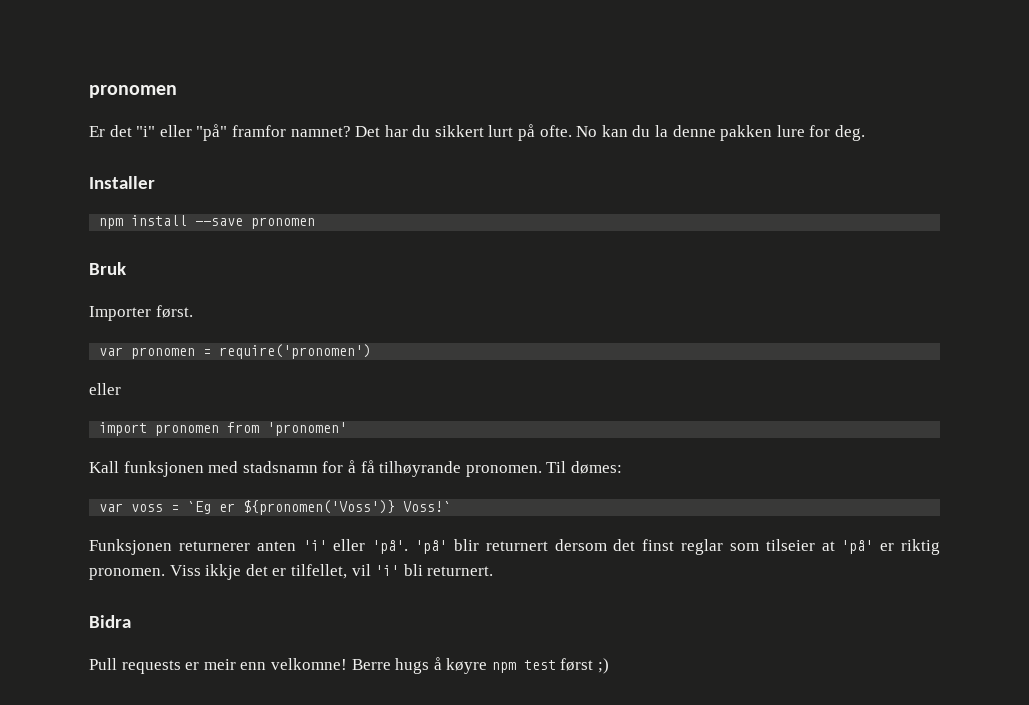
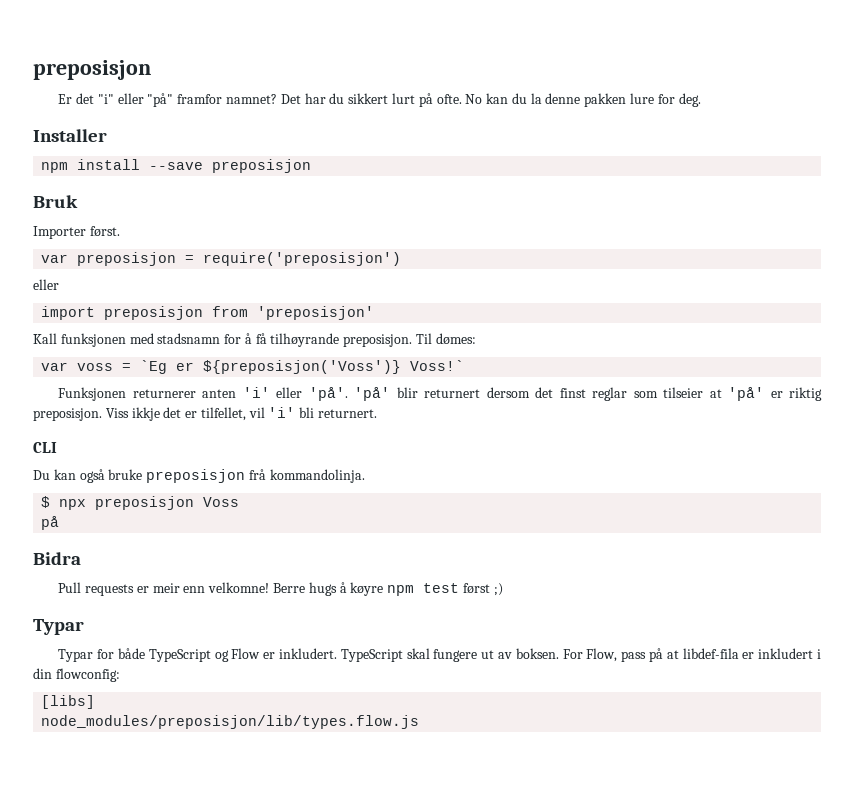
[89,85,177,98] pronomen -> [33,60,151,80] preposisjon
[251,217,316,229] pronomen -> [212,159,312,173] preposisjon
[131,344,372,359] pronomen = require('pronomen') -> [77,252,402,266] preposisjon = require('preposisjon')
[155,422,348,436] pronomen from 'pronomen' -> [104,306,375,320] preposisjon from 'preposisjon'
[465,465,542,477] pronomen. -> [343,334,413,347] preposisjon.
[243,500,396,515] ${pronomen('Voss')} -> [203,360,402,374] ${preposisjon('Voss')}
[89,568,165,580] pronomen. -> [33,408,102,421] preposisjon.
(494, 571) none -> [33,442,57,453] [33,469,365,483] [41,496,240,510] [41,516,60,530] // CLI // Du kan også bruke preposisjon frå kommandolinja. // $ npx preposisjon Voss // på
(610, 666) none -> [33,619,84,635] [58,648,822,662] [33,668,120,682] [41,695,96,709] [41,715,420,729] // Typar // Typar for både TypeScript og Flow er inkludert. TypeScript skal fungere ut av boksen. For Flow, pass på at libdef-fila er inkludert i din flowconfig: // [libs] // node_modules/preposisjon/lib/types.flow.js

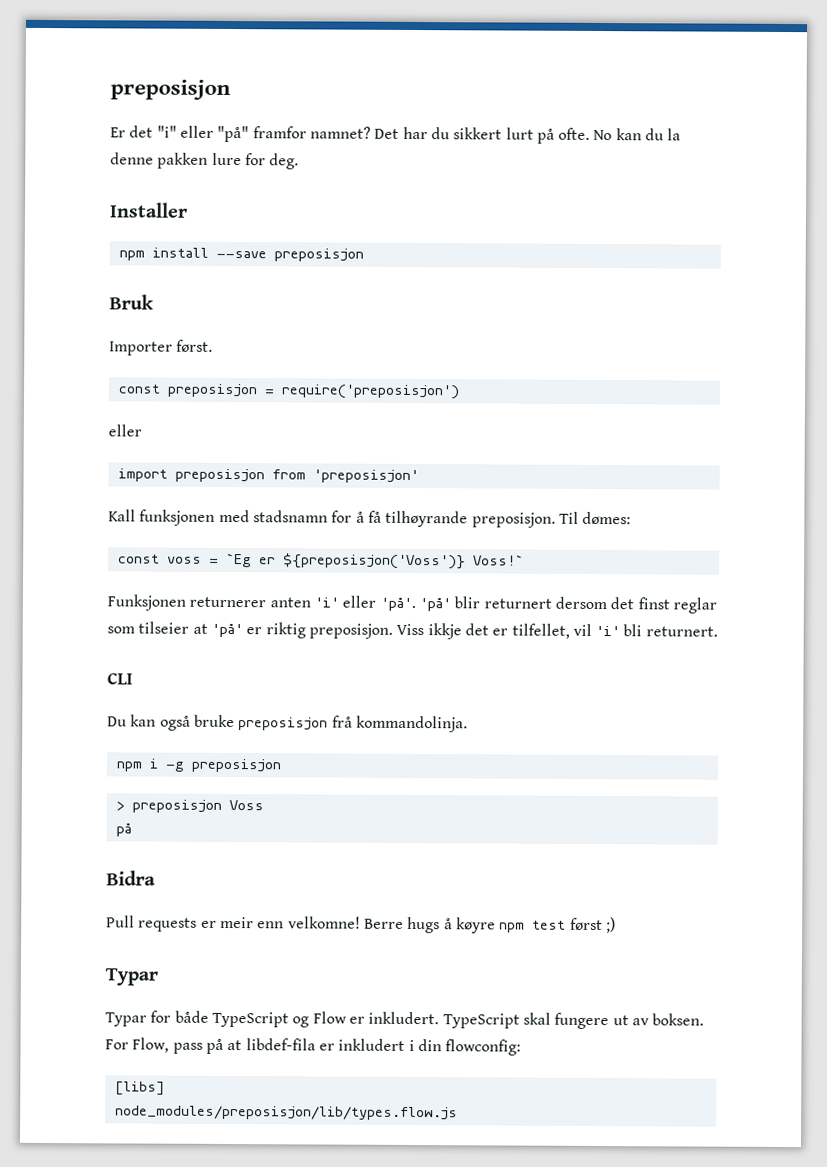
[41,254,69,263] var -> [118,384,161,394] const
[41,362,69,371] var -> [117,554,160,564] const
[41,496,87,510] $ npx -> [115,758,282,773] [115,801,125,811] npm i -g preposisjon // >

